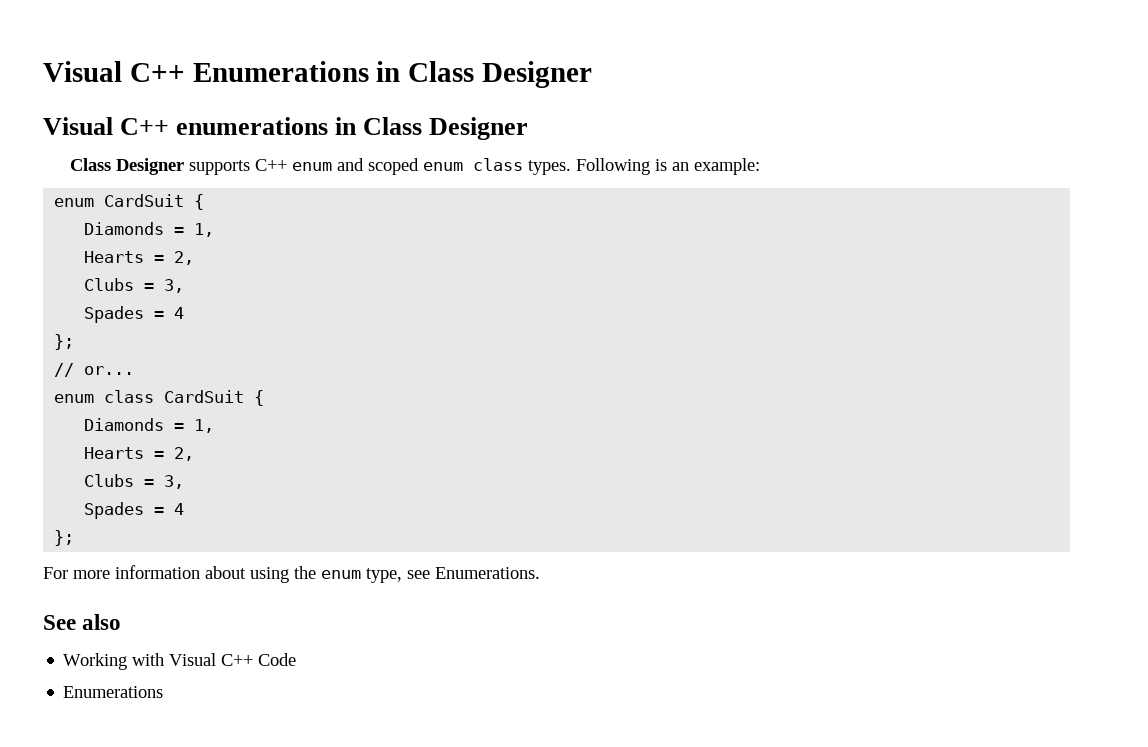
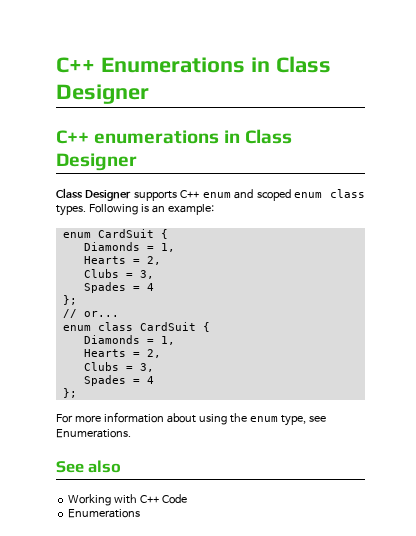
[43,61,122,82] Visual -> (56, 65) none
[43,117,113,135] Visual -> (149, 94) none
[169,653,217,666] Visual -> (138, 499) none

